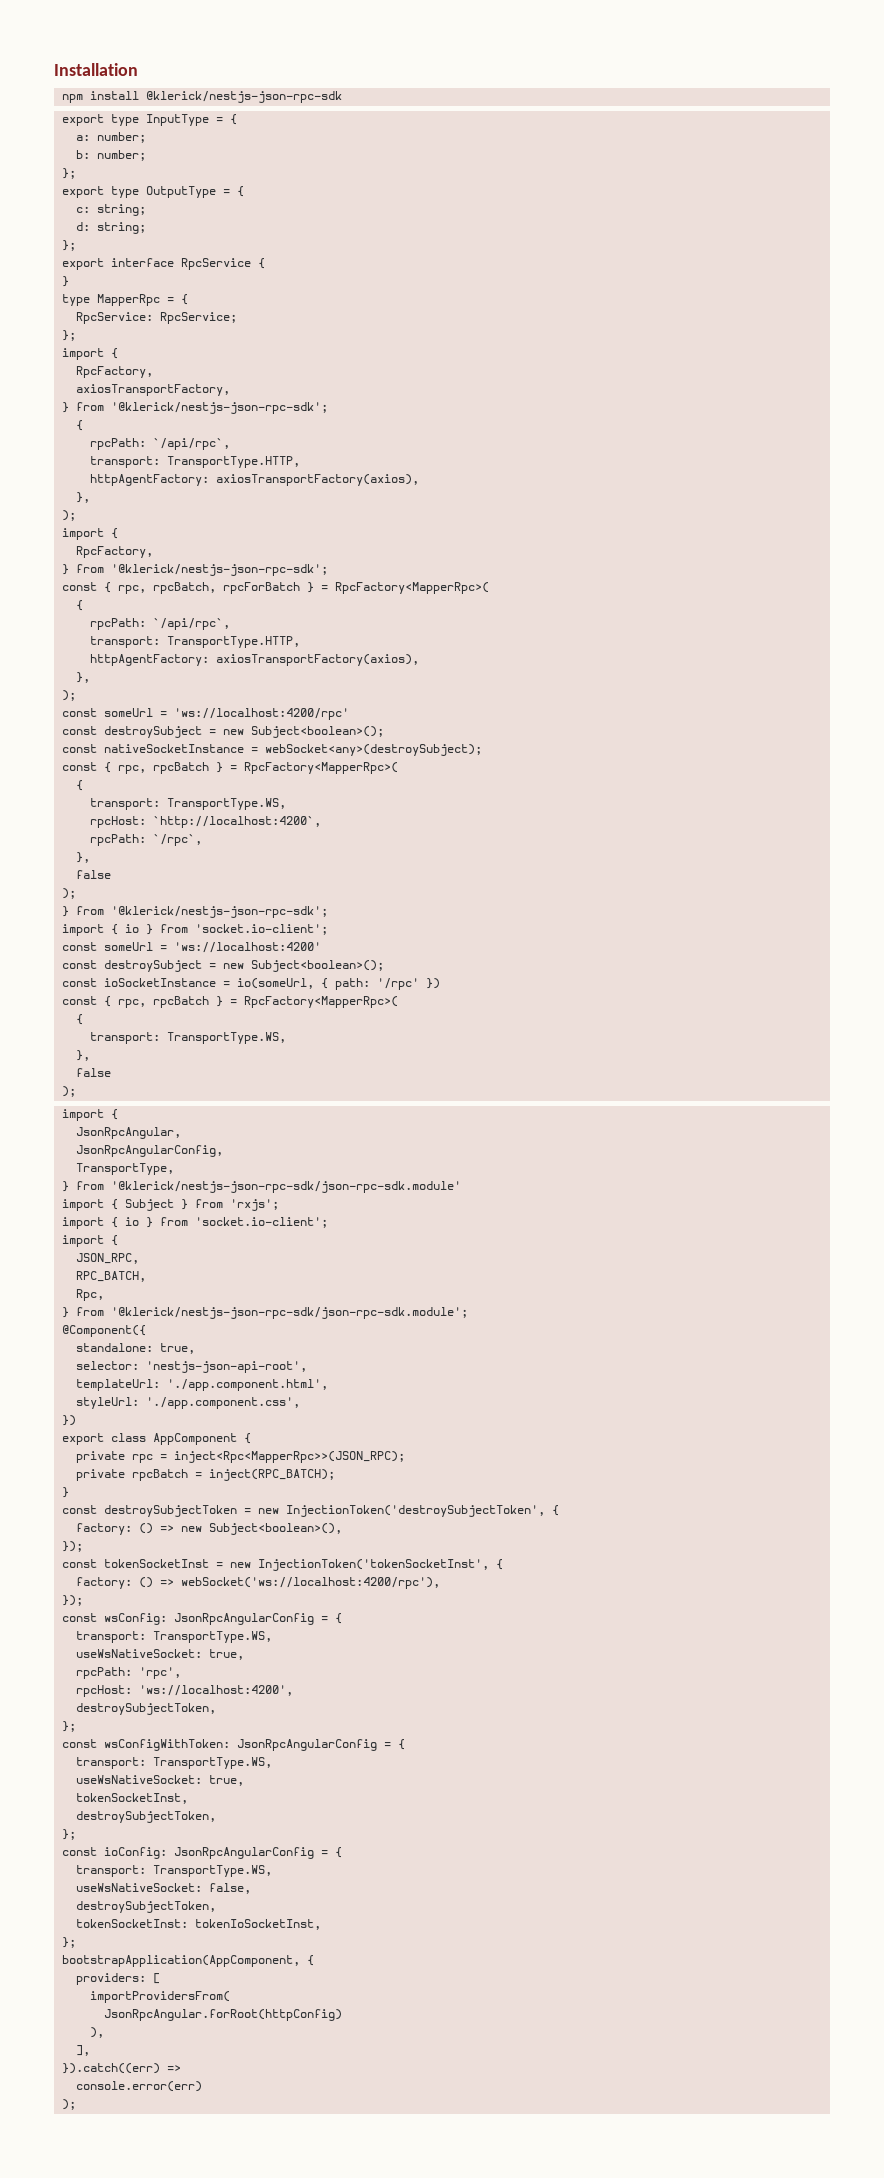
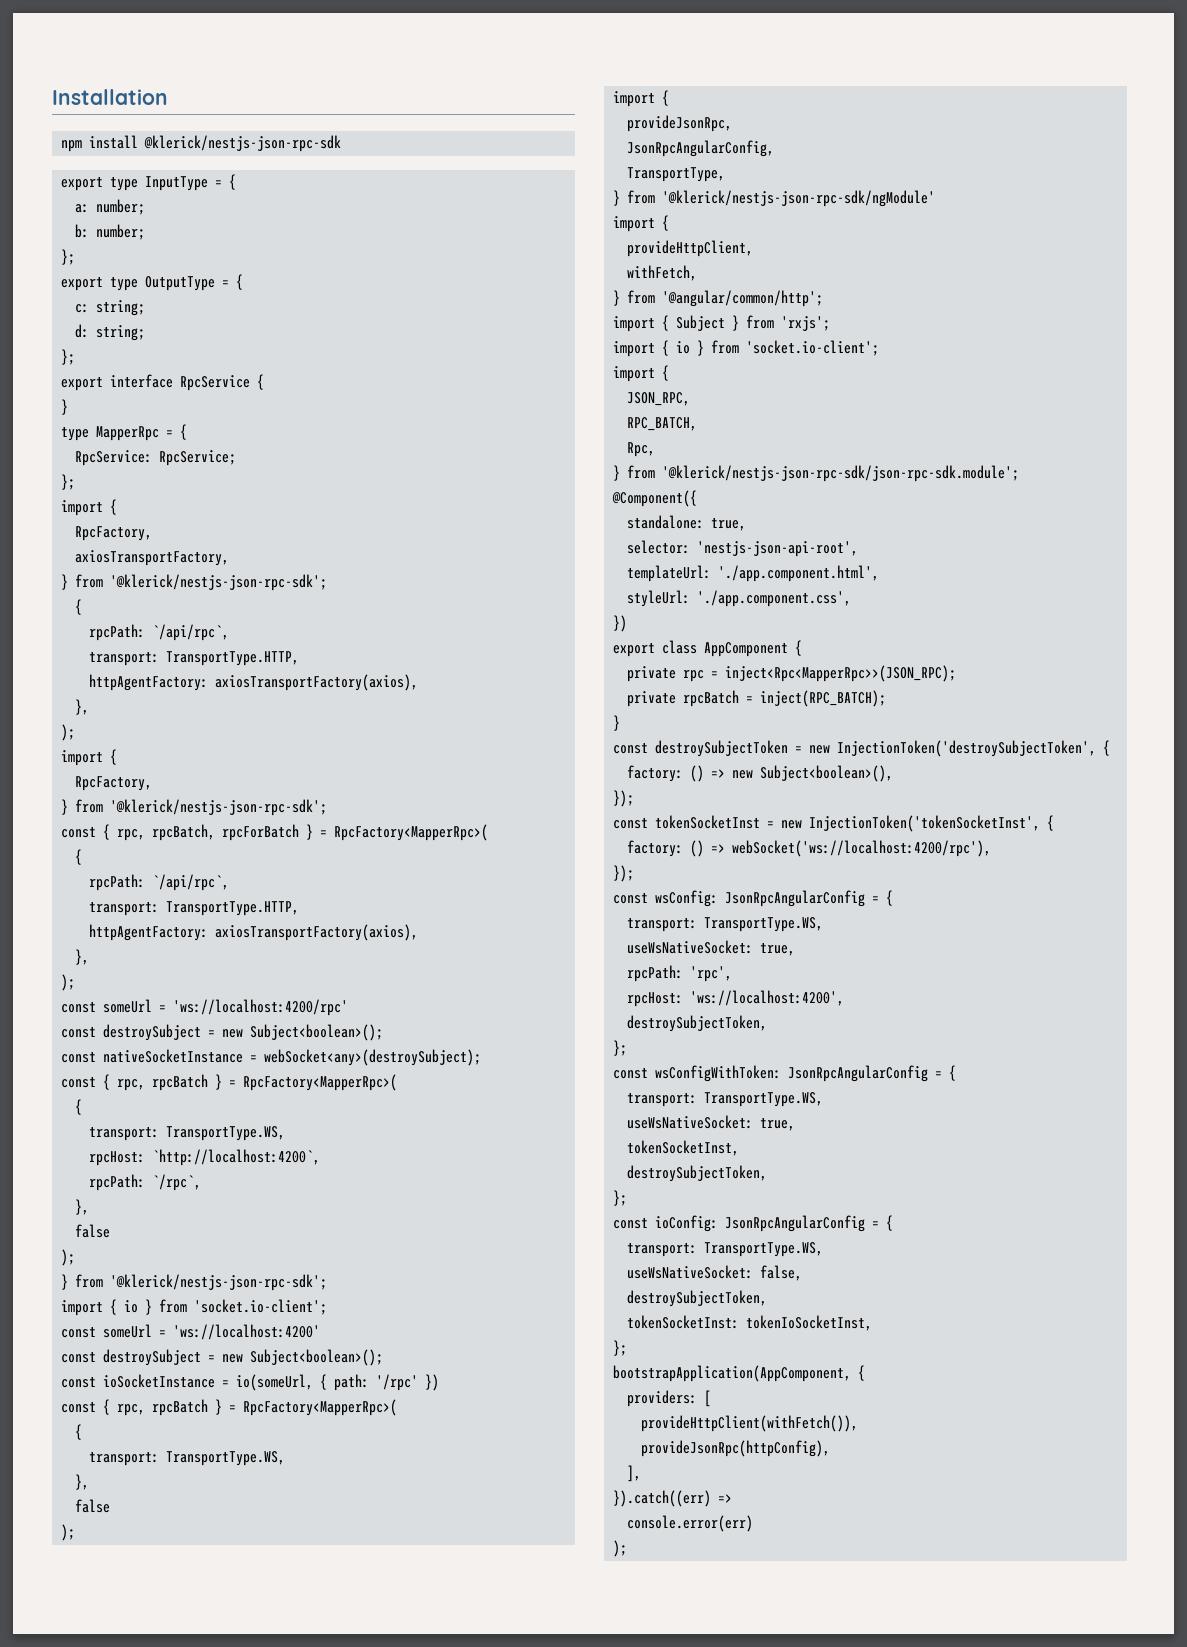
[76,1127,182,1139] JsonRpcAngular, -> [627,115,733,132] provideJsonRpc,
[111,1181,462,1193] '@klerick/nestjs-json-rpc-sdk/json-rpc-sdk.module' -> [662,190,936,207] [613,215,670,232] [627,240,754,257] [627,265,698,281] [613,290,824,307] '@klerick/nestjs-json-rpc-sdk/ngModule' // import { // provideHttpClient, // withFetch, // } from '@angular/common/http';
[90,1991,231,2003] [104,2009,343,2021] [90,2027,105,2038] importProvidersFrom( // JsonRpcAngular.forRoot(httpConfig) // ), -> [641,1415,859,1432] [641,1440,831,1457] provideHttpClient(withFetch()), // provideJsonRpc(httpConfig),

